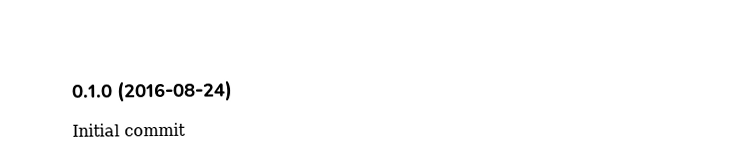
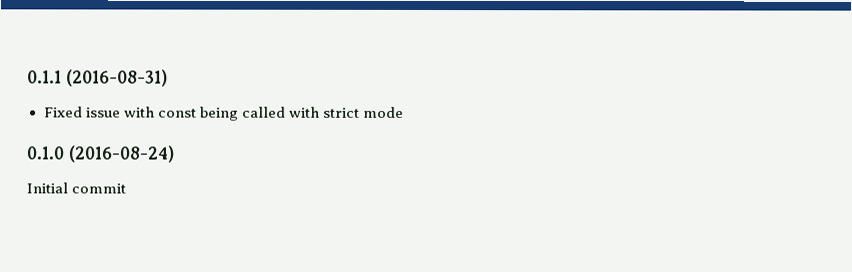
(71, 91) none -> [27,69,168,87] [43,106,404,121] 0.1.1 (2016-08-31) // Fixed issue with const being called with strict mode //

